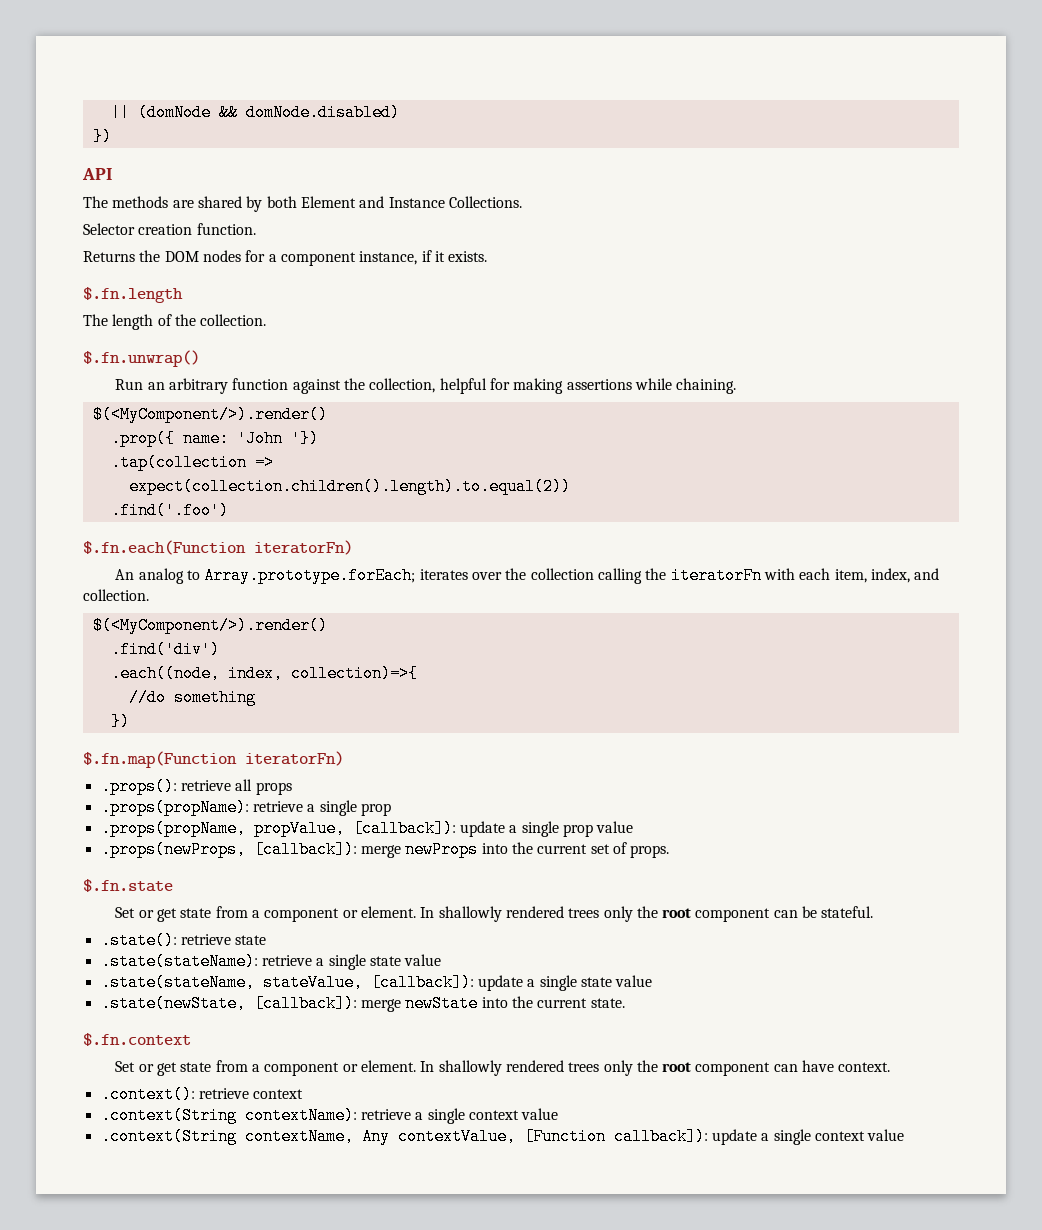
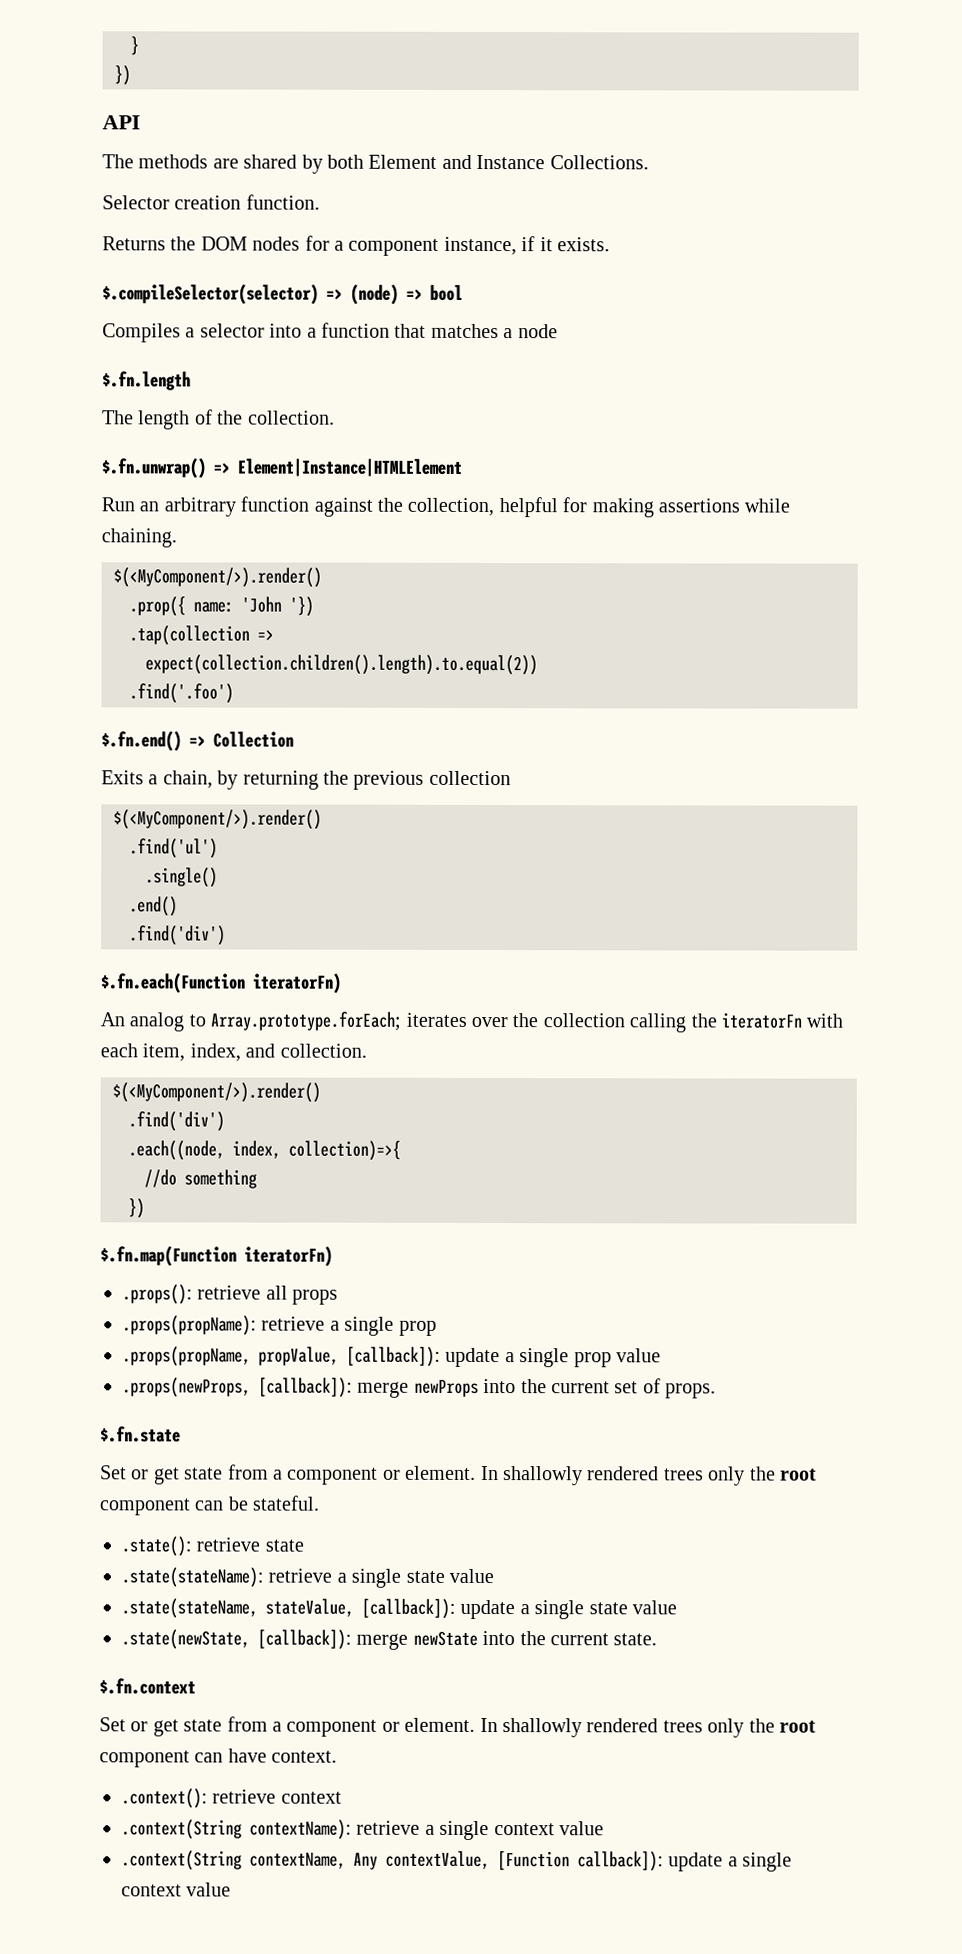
[110,104,400,121] || (domNode && domNode.disabled) -> [130,36,139,56] }
(488, 256) none -> [102,283,463,305] [102,322,558,343] // $.compileSelector(selector) => (node) => bool // Compiles a selector into a function that matches a node
(200, 358) none -> [213,458,462,477] => Element|Instance|HTMLElement
(229, 510) none -> [101,730,294,752] [101,770,511,790] [113,809,322,830] [129,838,218,859] [145,867,218,888] [129,896,178,917] [129,925,226,946] // $.fn.end() => Collection // Exits a chain, by returning the previous collection // $(<MyComponent/>).render() // .find('ul') // .single() // .end() // .find('div')

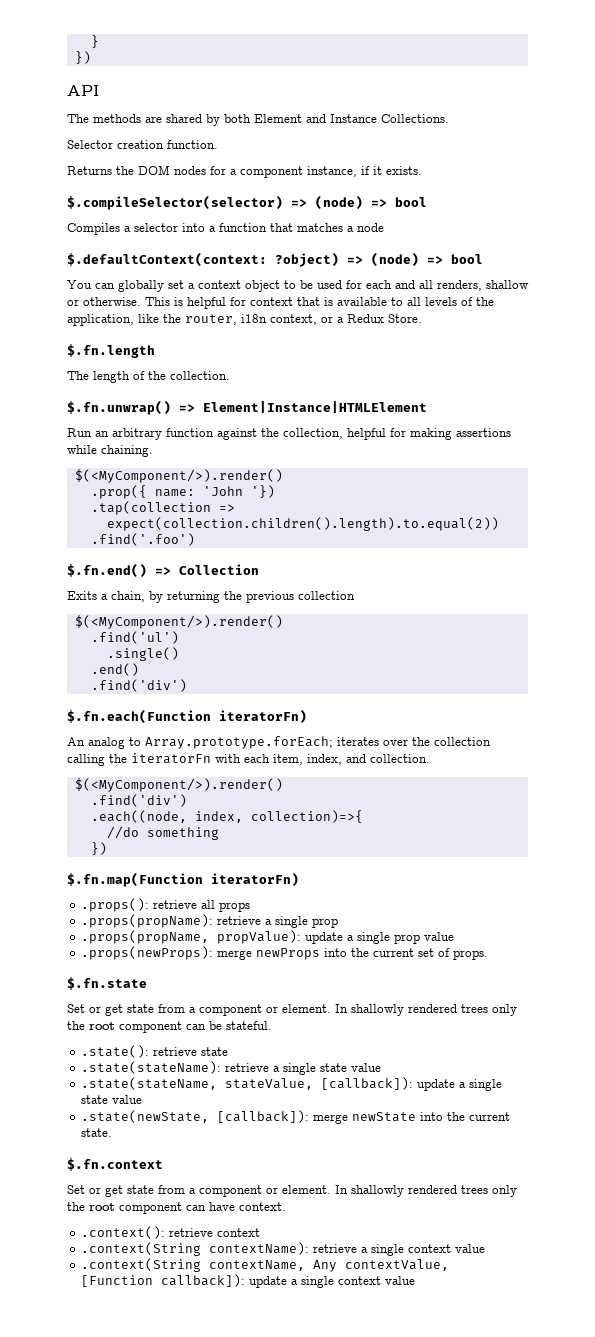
(558, 331) none -> [67,253,483,267] [67,280,529,292] [67,297,494,309] [67,314,422,326] // $.defaultContext(context: ?object) => (node) => bool // You can globally set a context object to be used for each and all renders, shallow or otherwise. This is helpful for context that is available to all levels of the application, like the router, i18n context, or a Redux Store.
[258,1346,441,1367] propValue, [callback]): -> [216,930,301,944] propValue):
[122,1377,353,1398] .props(newProps, [callback]): -> [80,946,213,960] .props(newProps):

